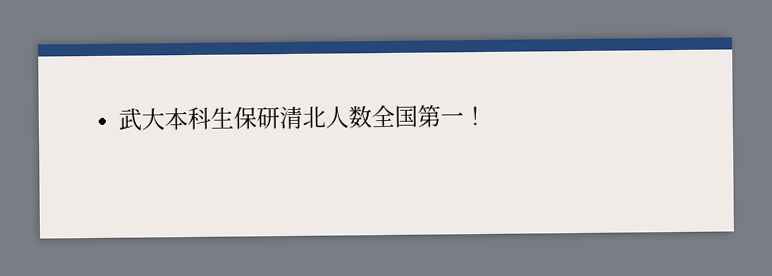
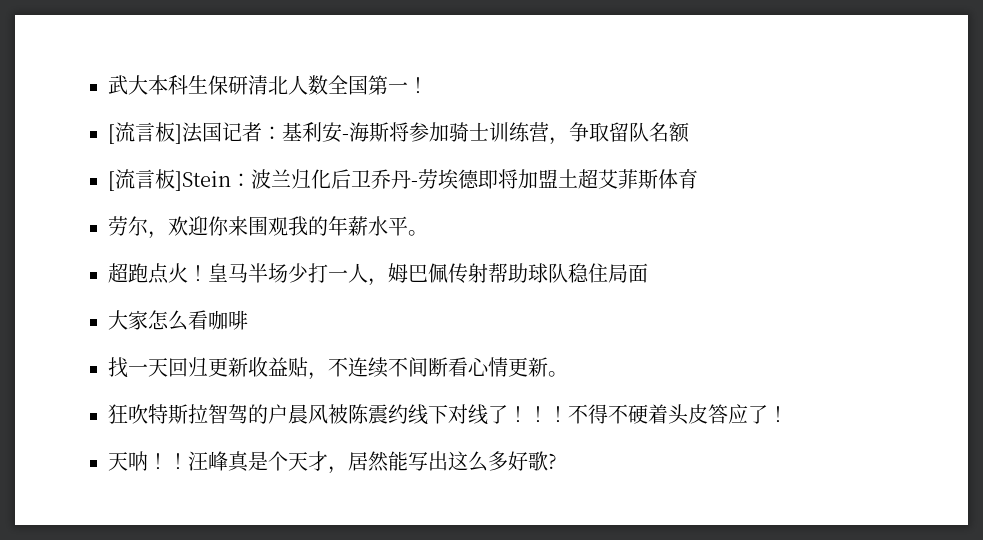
(488, 115) none -> [108,122,690,145] [108,169,698,191] [108,216,428,239] [108,263,648,286] [108,310,248,331] [108,357,568,380] [108,404,788,425] [108,451,557,474] // [流言板]法国记者：基利安-海斯将参加骑士训练营，争取留队名额 // [流言板]Stein：波兰归化后卫乔丹-劳埃德即将加盟土超艾菲斯体育 // 劳尔，欢迎你来围观我的年薪水平。 // 超跑点火！皇马半场少打一人，姆巴佩传射帮助球队稳住局面 // 大家怎么看咖啡 // 找一天回归更新收益贴，不连续不间断看心情更新。 // 狂吹特斯拉智驾的户晨风被陈震约线下对线了！！！不得不硬着头皮答应了！ // 天呐！！汪峰真是个天才，居然能写出这么多好歌?

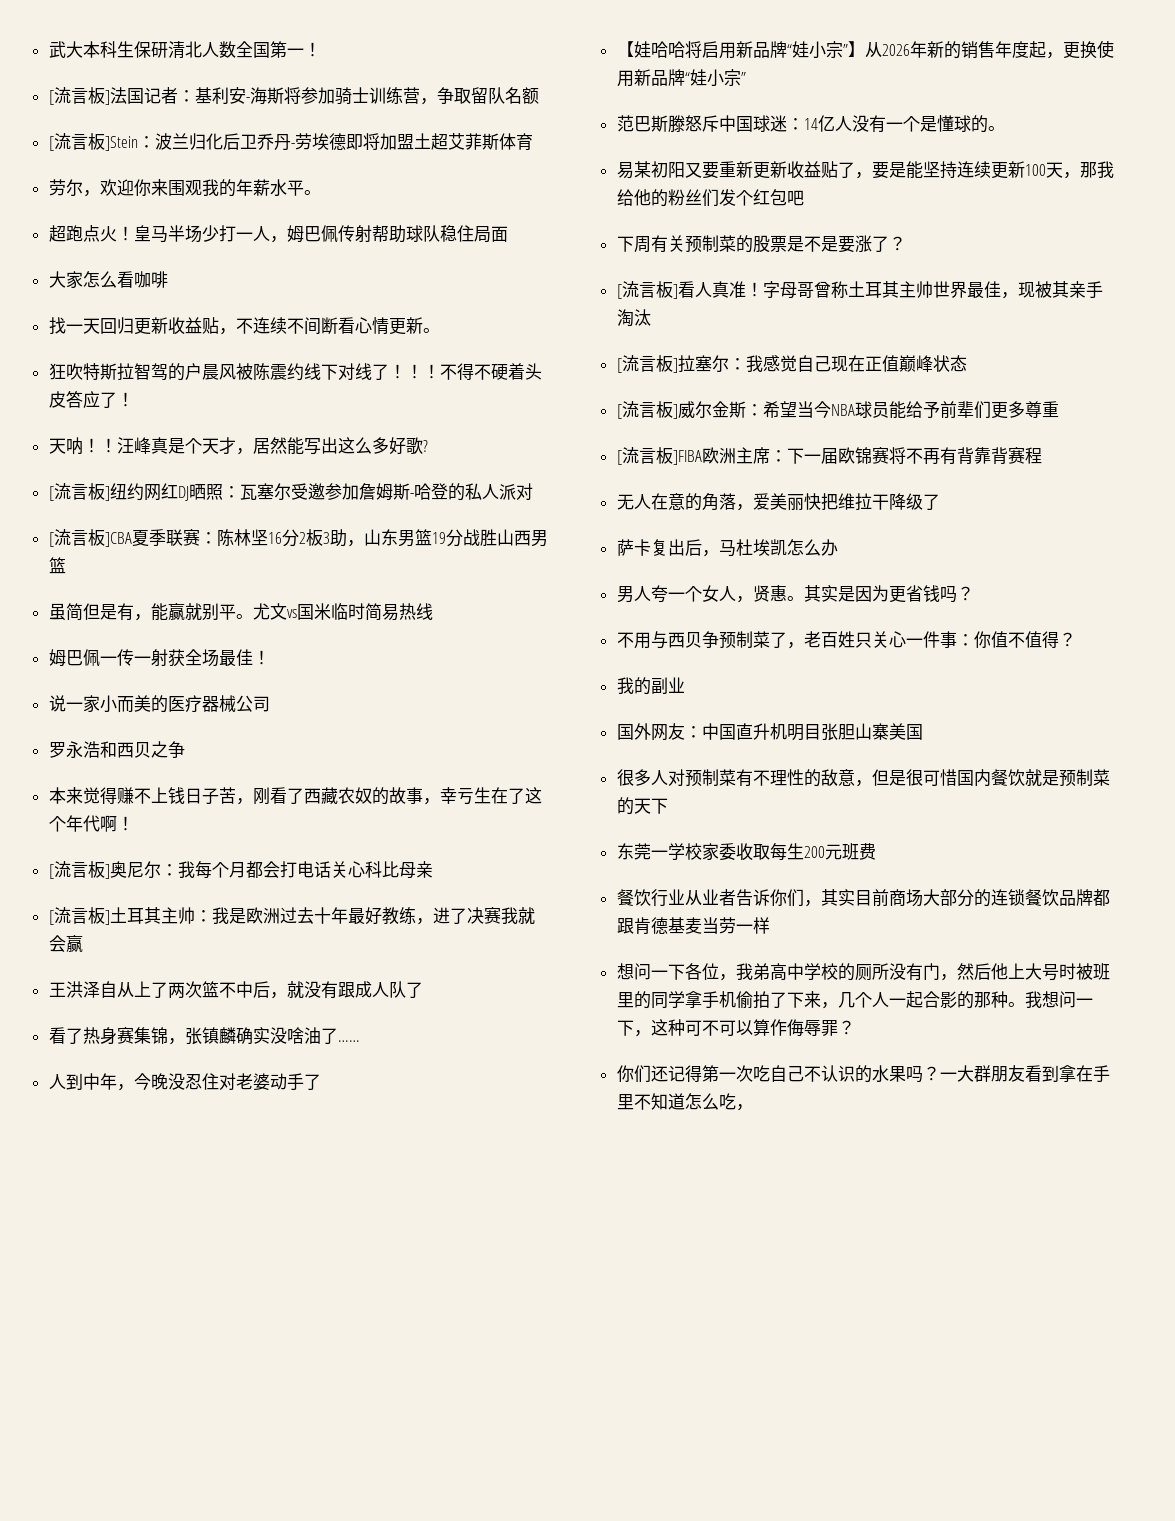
(557, 461) none -> [48,483,533,501] [48,528,548,547] [48,557,66,574] [48,603,433,621] [48,649,270,667] [48,695,270,713] [48,741,185,758] [48,787,542,805] [48,815,134,832] [48,861,433,879] [48,906,535,925] [48,935,83,952] [48,981,423,999] [48,1026,360,1045] [48,1073,321,1091] [616,40,1114,59] [616,69,746,87] [616,115,1005,133] [616,161,1114,179] [616,189,804,207] [616,235,906,253] [616,281,1103,299] [616,309,651,327] [616,355,967,373] [616,401,1059,419] [616,446,1042,465] [616,493,940,511] [616,539,838,557] [616,585,974,603] [616,631,1076,649] [616,677,685,695] [616,723,923,741] [616,769,1110,787] [616,797,668,815] [616,843,876,861] [616,889,1110,907] [616,917,770,934] [616,963,1110,981] [616,991,1093,1009] [616,1019,855,1037] [616,1065,1110,1083] [616,1093,753,1111] // [流言板]纽约网红DJ晒照：瓦塞尔受邀参加詹姆斯-哈登的私人派对 // [流言板]CBA夏季联赛：陈林坚16分2板3助，山东男篮19分战胜山西男篮 // 虽简但是有，能赢就别平。尤文vs国米临时简易热线 // 姆巴佩一传一射获全场最佳！ // 说一家小而美的医疗器械公司 // 罗永浩和西贝之争 // 本来觉得赚不上钱日子苦，刚看了西藏农奴的故事，幸亏生在了这个年代啊！ // [流言板]奥尼尔：我每个月都会打电话关心科比母亲 // [流言板]土耳其主帅：我是欧洲过去十年最好教练，进了决赛我就会赢 // 王洪泽自从上了两次篮不中后，就没有跟成人队了 // 看了热身赛集锦，张镇麟确实没啥油了…… // 人到中年，今晚没忍住对老婆动手了 // 【娃哈哈将启用新品牌“娃小宗”】从2026年新的销售年度起，更换使用新品牌“娃小宗” // 范巴斯滕怒斥中国球迷：14亿人没有一个是懂球的。 // 易某初阳又要重新更新收益贴了，要是能坚持连续更新100天，那我给他的粉丝们发个红包吧 // 下周有关预制菜的股票是不是要涨了？ // [流言板]看人真准！字母哥曾称土耳其主帅世界最佳，现被其亲手淘汰 // [流言板]拉塞尔：我感觉自己现在正值巅峰状态 // [流言板]威尔金斯：希望当今NBA球员能给予前辈们更多尊重 // [流言板]FIBA欧洲主席：下一届欧锦赛将不再有背靠背赛程 // 无人在意的角落，爱美丽快把维拉干降级了 // 萨卡复出后，马杜埃凯怎么办 // 男人夸一个女人，贤惠。其实是因为更省钱吗？ // 不用与西贝争预制菜了，老百姓只关心一件事：你值不值得？ // 我的副业 // 国外网友：中国直升机明目张胆山寨美国 // 很多人对预制菜有不理性的敌意，但是很可惜国内餐饮就是预制菜的天下 // 东莞一学校家委收取每生200元班费 // 餐饮行业从业者告诉你们，其实目前商场大部分的连锁餐饮品牌都跟肯德基麦当劳一样 // 想问一下各位，我弟高中学校的厕所没有门，然后他上大号时被班里的同学拿手机偷拍了下来，几个人一起合影的那种。我想问一下，这种可不可以算作侮辱罪？ // 你们还记得第一次吃自己不认识的水果吗？一大群朋友看到拿在手里不知道怎么吃，

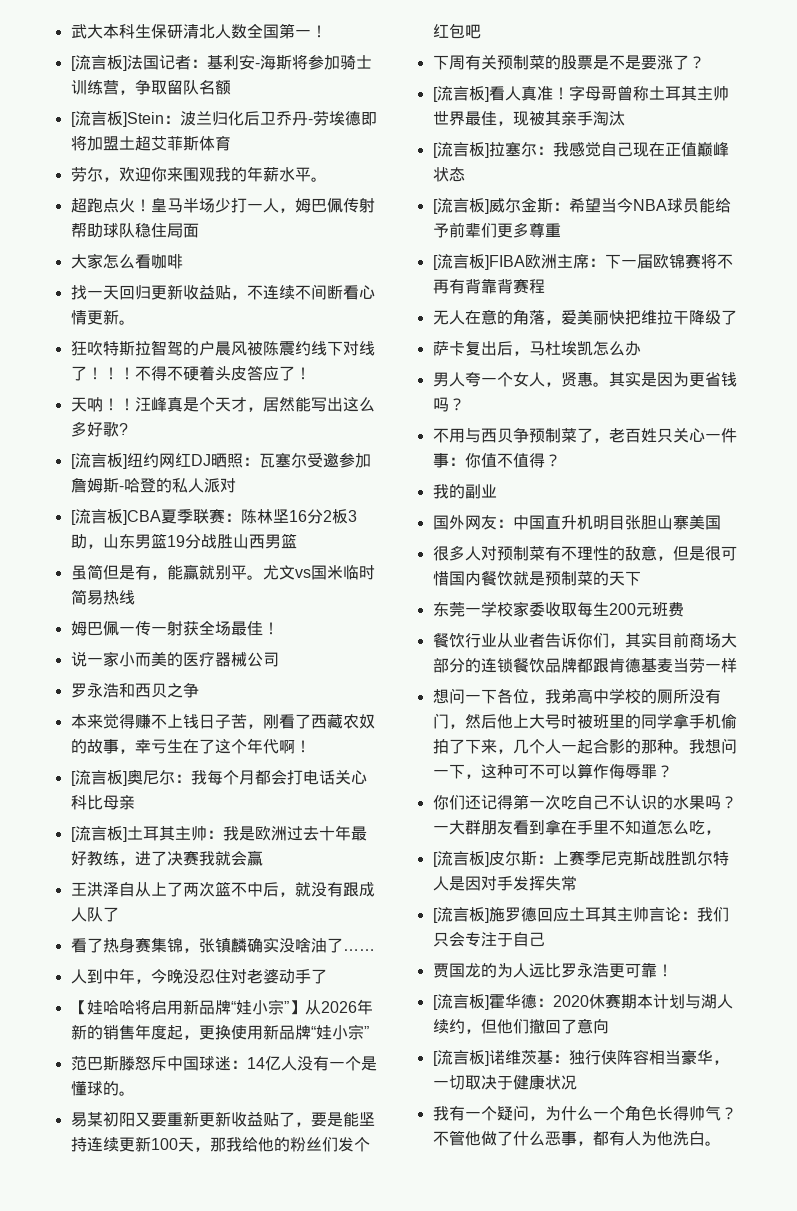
(753, 1107) none -> [432,850,729,867] [432,876,577,891] [432,907,729,923] [432,931,545,947] [432,962,673,978] [432,993,733,1010] [432,1018,609,1034] [432,1049,729,1066] [432,1074,577,1090] [432,1105,737,1121] [432,1130,721,1146] // [流言板]皮尔斯：上赛季尼克斯战胜凯尔特人是因对手发挥失常 // [流言板]施罗德回应土耳其主帅言论：我们只会专注于自己 // 贾国龙的为人远比罗永浩更可靠！ // [流言板]霍华德：2020休赛期本计划与湖人续约，但他们撤回了意向 // [流言板]诺维茨基：独行侠阵容相当豪华，一切取决于健康状况 // 我有一个疑问，为什么一个角色长得帅气？不管他做了什么恶事，都有人为他洗白。

